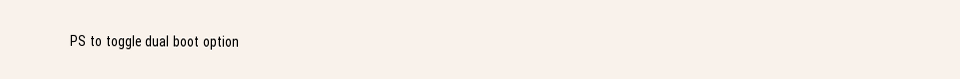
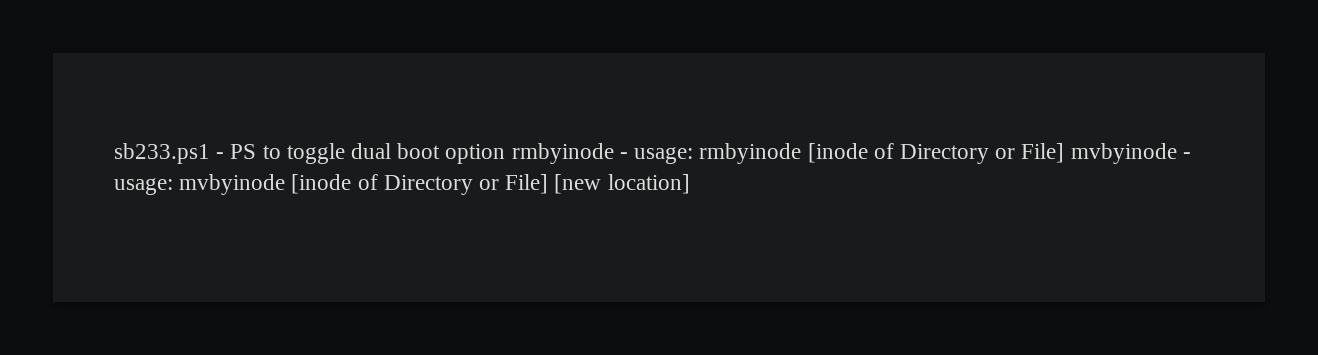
(69, 40) none -> [114,143,225,164] sb233.ps1 -
(240, 42) none -> [511,143,1191,164] [114,174,690,195] rmbyinode - usage: rmbyinode [inode of Directory or File] mvbyinode - usage: mvbyinode [inode of Directory or File] [new location]

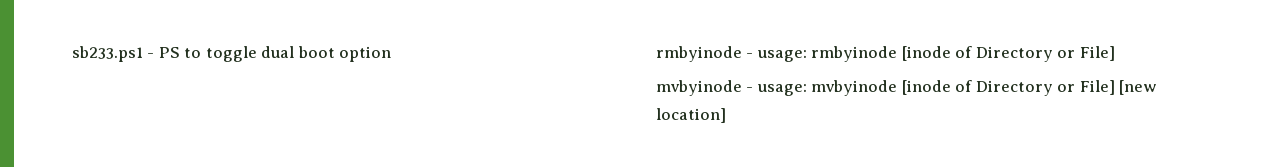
(506, 154) none -> (392, 54) //
(1065, 153) none -> (1115, 53) //

